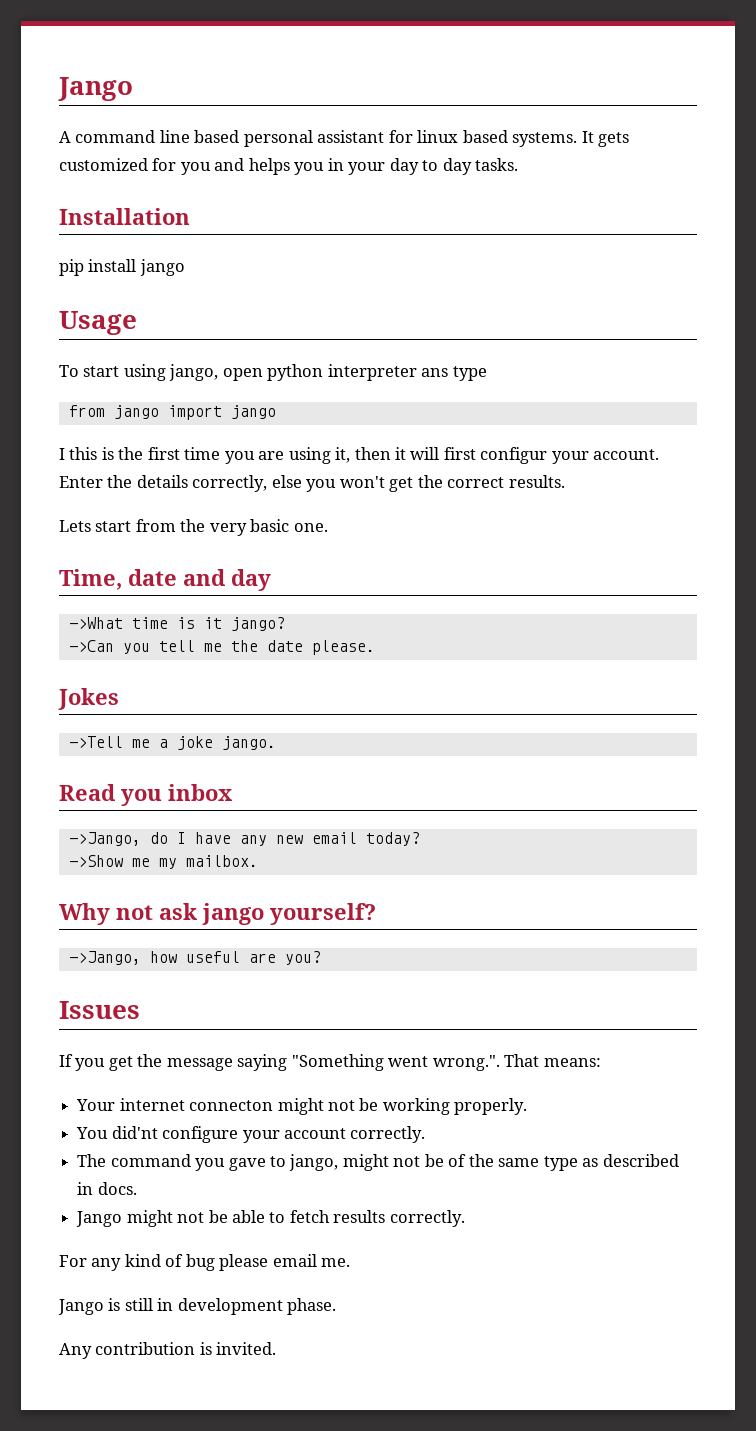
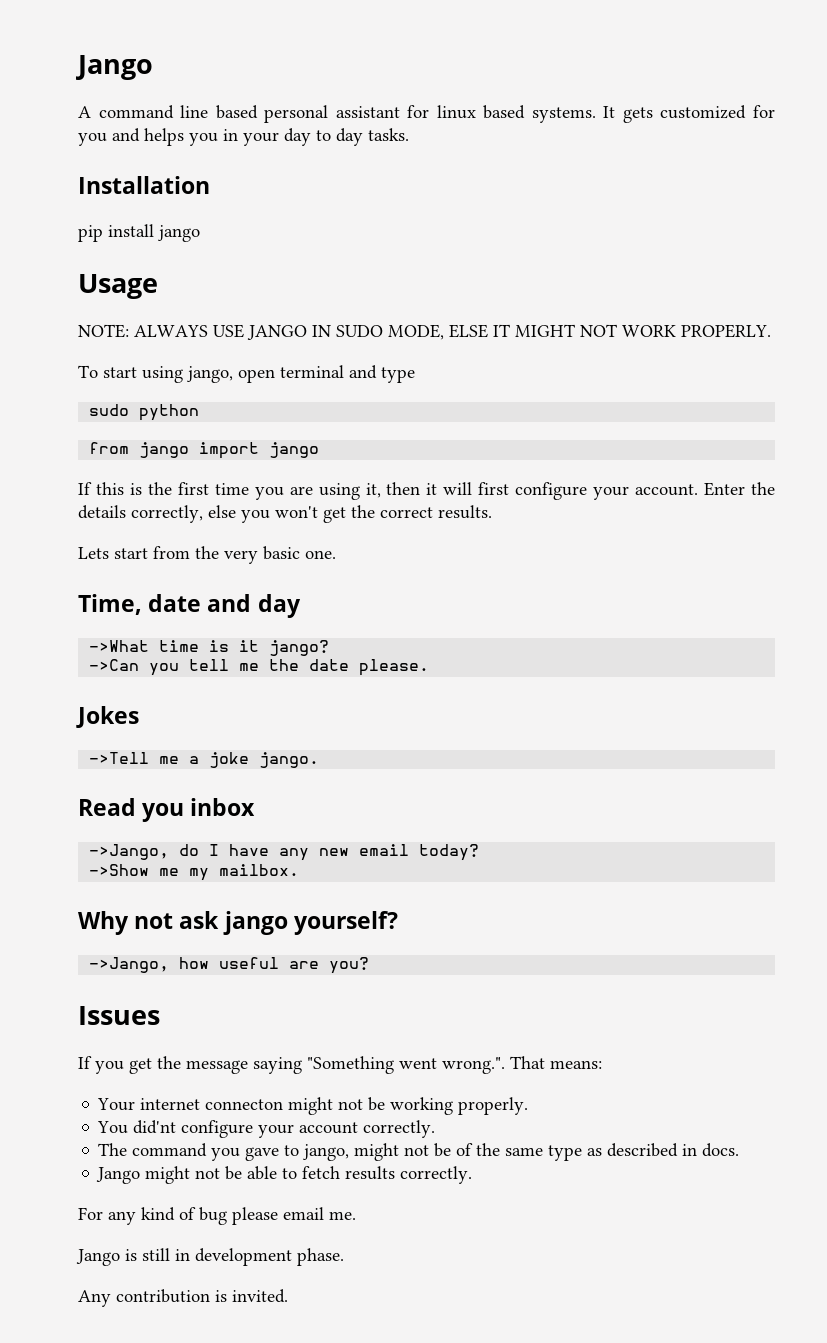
(137, 323) none -> [78,324,771,340] // NOTE: ALWAYS USE JANGO IN SUDO MODE, ELSE IT MIGHT NOT WORK PROPERLY.
[267,364,487,381] python interpreter ans type -> [280,365,415,383] [89,404,200,421] terminal and type // sudo python
[59,448,65,460] I -> [78,482,92,495] If
[480,447,548,464] configur -> [515,482,588,500] configure

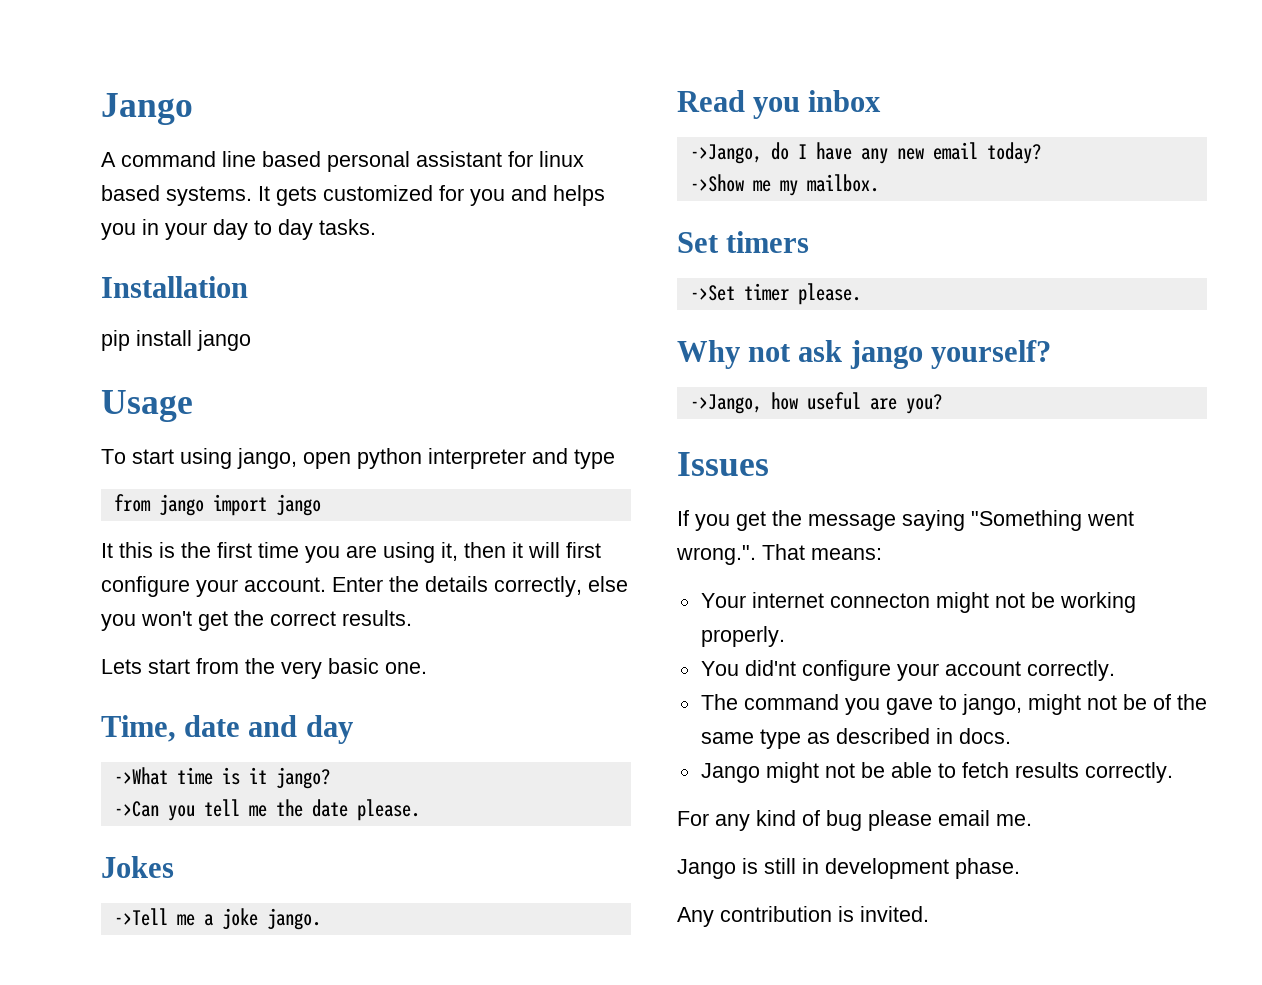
[78,324,771,340] // NOTE: ALWAYS USE JANGO IN SUDO MODE, ELSE IT MIGHT NOT WORK PROPERLY. -> (193, 406) none
[280,365,344,378] terminal -> [357,448,526,469] python interpreter
[89,404,200,421] // sudo python -> (615, 459) none
[78,482,92,495] If -> [101,543,113,558] It
(300, 870) none -> [677,231,810,253] [689,283,861,305] // Set timers // ->Set timer please.

